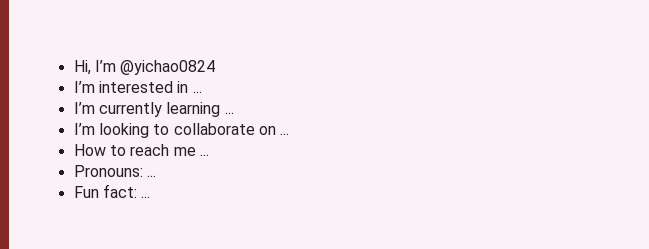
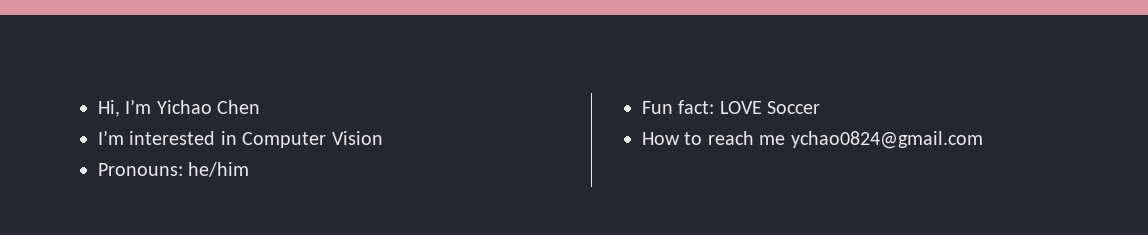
[120,60,216,75] @yichao0824 -> [156,100,261,114] Yichao Chen
[192,91,202,93] [73,102,234,117] [73,123,290,138] [73,144,209,156] [73,165,156,177] [73,184,151,198] ... // I’m currently learning ... // I’m looking to collaborate on ... // How to reach me ... // Pronouns: ... // Fun fact: ... -> [242,131,383,148] [98,162,250,177] [642,100,821,114] [642,131,983,149] Computer Vision // Pronouns: he/him // Fun fact: LOVE Soccer // How to reach me ychao0824@gmail.com

